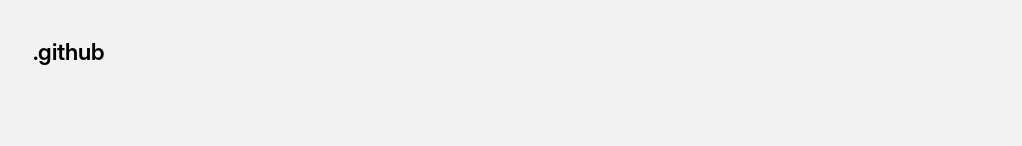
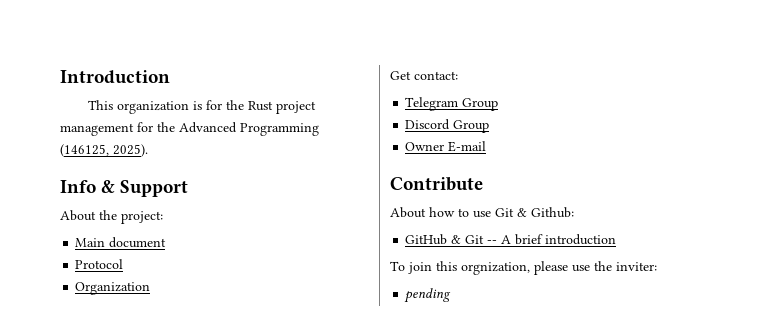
[33,43,105,65] .github -> [60,70,170,84] [88,100,317,114] [60,122,319,136] [60,144,148,157] [60,180,189,197] [60,210,163,224] [75,237,167,248] [75,259,124,269] [75,282,151,295] [390,71,458,80] [405,97,499,111] [405,119,490,133] [405,141,487,152] [390,177,483,191] [390,207,574,218] [405,234,617,245] [390,261,657,275] [404,288,452,303] Introduction // This organization is for the Rust project management for the Advanced Programming (146125, 2025). // Info & Support // About the project: // Main document // Protocol // Organization // Get contact: // Telegram Group // Discord Group // Owner E-mail // Contribute // About how to use Git & Github: // GitHub & Git -- A brief introduction // To join this orgnization, please use the inviter: // pending

